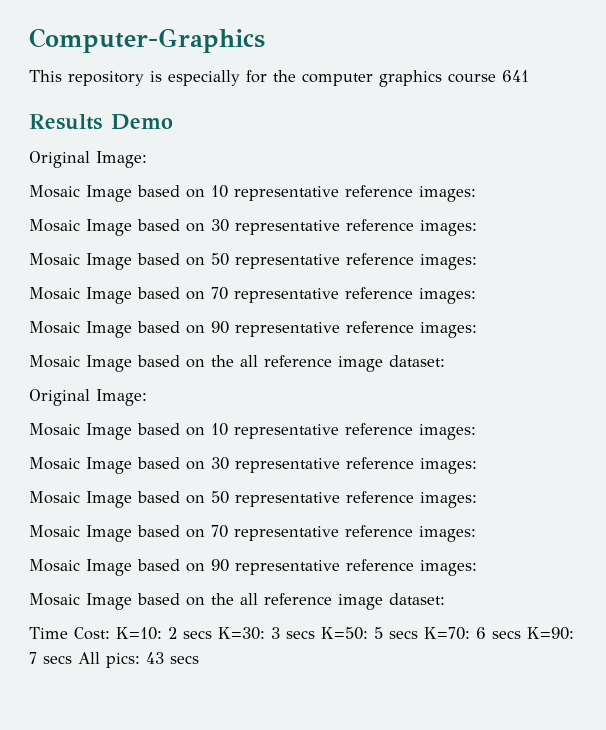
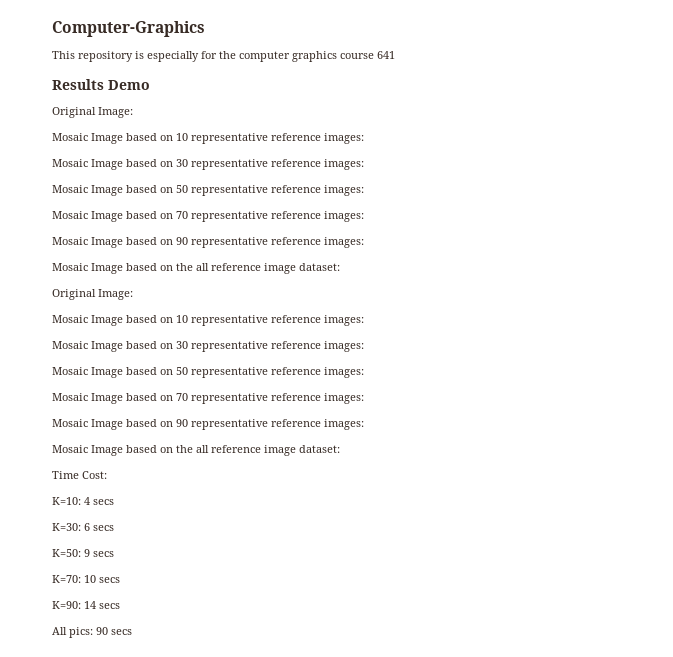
[116,627,574,640] [29,652,72,664] K=10: 2 secs K=30: 3 secs K=50: 5 secs K=70: 6 secs K=90: 7 secs -> [52,497,114,505] [52,523,114,531] [52,549,114,557] [52,575,120,583] [52,601,120,609] // K=10: 4 secs // K=30: 6 secs // K=50: 9 secs // K=70: 10 secs // K=90: 14 secs //
[146,652,164,664] 43 -> [96,627,108,635] 90

